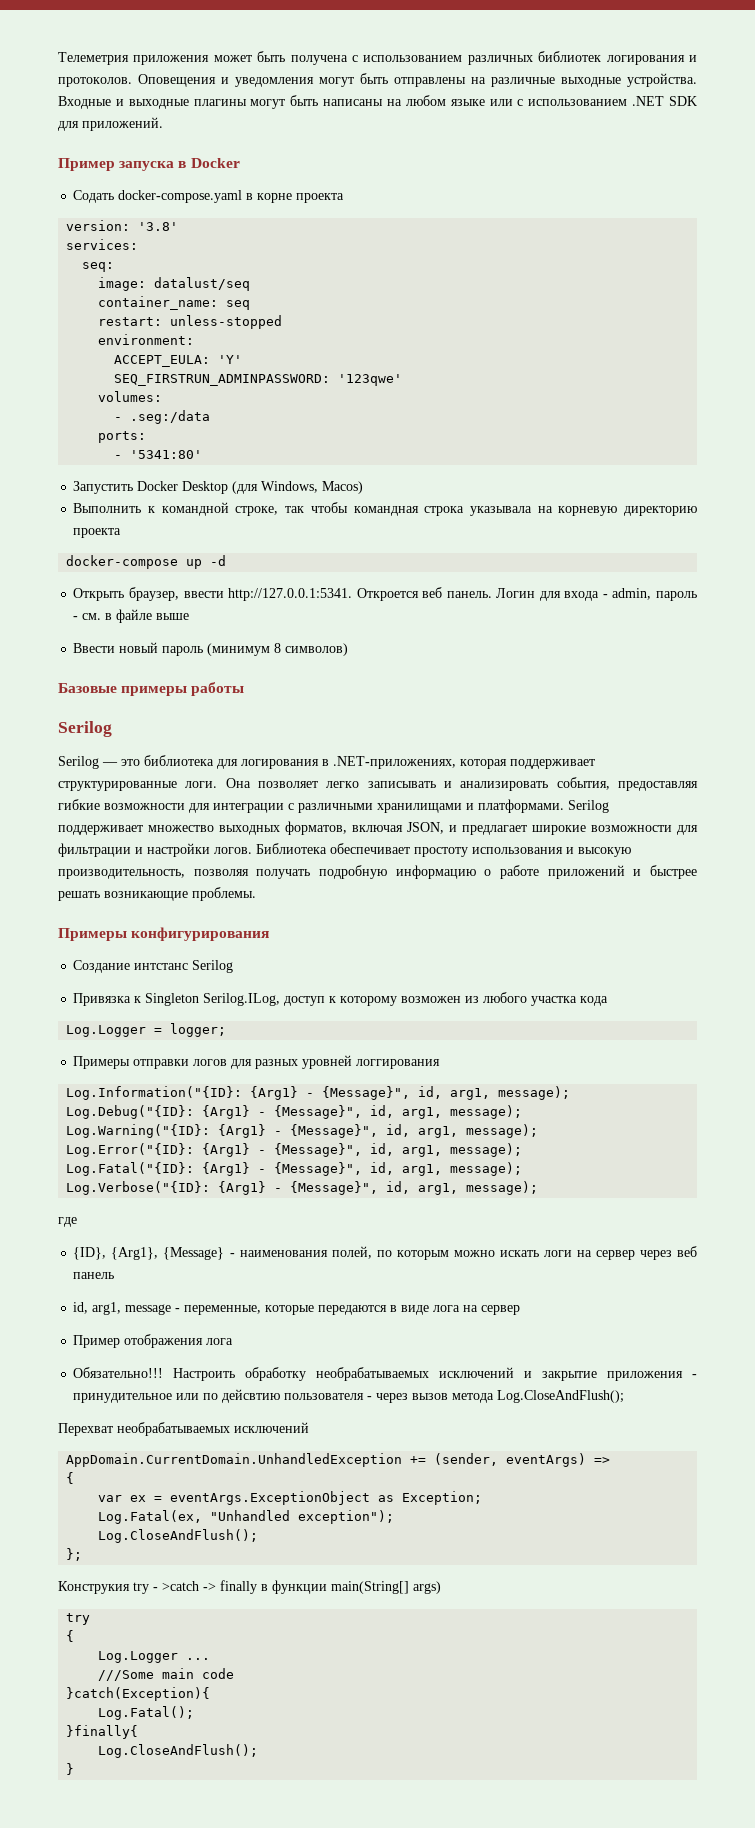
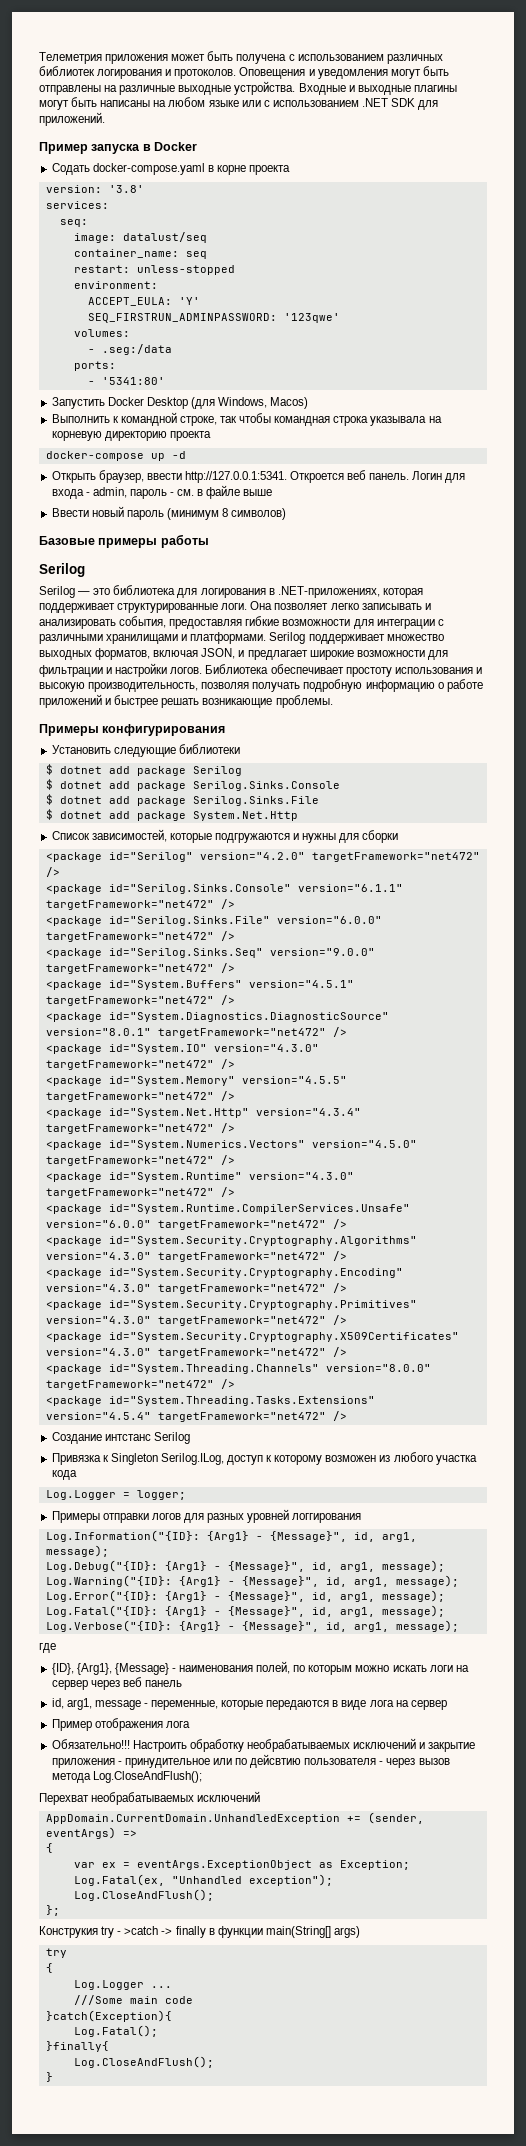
(270, 934) none -> [51,744,240,757] [45,764,242,776] [45,779,340,791] [45,794,319,806] [45,809,298,821] [51,829,399,843] [45,852,480,862] [45,867,60,877] [45,884,403,894] [45,899,235,910] [45,916,382,926] [45,931,235,942] [45,948,375,958] [45,963,235,974] [45,980,354,990] [45,995,235,1006] [45,1012,389,1022] [45,1027,347,1038] [45,1044,319,1054] [45,1059,235,1070] [45,1076,347,1086] [45,1091,235,1102] [45,1108,361,1118] [45,1123,235,1134] [45,1140,417,1150] [45,1155,235,1166] [45,1172,354,1182] [45,1187,235,1198] [45,1204,410,1214] [45,1219,347,1230] [45,1236,417,1246] [45,1251,347,1262] [45,1268,403,1278] [45,1283,347,1294] [45,1300,417,1310] [45,1315,347,1326] [45,1332,459,1342] [45,1347,347,1358] [45,1364,431,1374] [45,1379,235,1390] [45,1396,375,1406] [45,1411,347,1422] // Установить следующие библиотеки // $ dotnet add package Serilog // $ dotnet add package Serilog.Sinks.Console // $ dotnet add package Serilog.Sinks.File // $ dotnet add package System.Net.Http // Список зависимостей, которые подгружаются и нужны для сборки // <package id="Serilog" version="4.2.0" targetFramework="net472" /> // <package id="Serilog.Sinks.Console" version="6.1.1" targetFramework="net472" /> // <package id="Serilog.Sinks.File" version="6.0.0" targetFramework="net472" /> // <package id="Serilog.Sinks.Seq" version="9.0.0" targetFramework="net472" /> // <package id="System.Buffers" version="4.5.1" targetFramework="net472" /> // <package id="System.Diagnostics.DiagnosticSource" version="8.0.1" targetFramework="net472" /> // <package id="System.IO" version="4.3.0" targetFramework="net472" /> // <package id="System.Memory" version="4.5.5" targetFramework="net472" /> // <package id="System.Net.Http" version="4.3.4" targetFramework="net472" /> // <package id="System.Numerics.Vectors" version="4.5.0" targetFramework="net472" /> // <package id="System.Runtime" version="4.3.0" targetFramework="net472" /> // <package id="System.Runtime.CompilerServices.Unsafe" version="6.0.0" targetFramework="net472" /> // <package id="System.Security.Cryptography.Algorithms" version="4.3.0" targetFramework="net472" /> // <package id="System.Security.Cryptography.Encoding" version="4.3.0" targetFramework="net472" /> // <package id="System.Security.Cryptography.Primitives" version="4.3.0" targetFramework="net472" /> // <package id="System.Security.Cryptography.X509Certificates" version="4.3.0" targetFramework="net472" /> // <package id="System.Threading.Channels" version="8.0.0" targetFramework="net472" /> // <package id="System.Threading.Tasks.Extensions" version="4.5.4" targetFramework="net472" />

